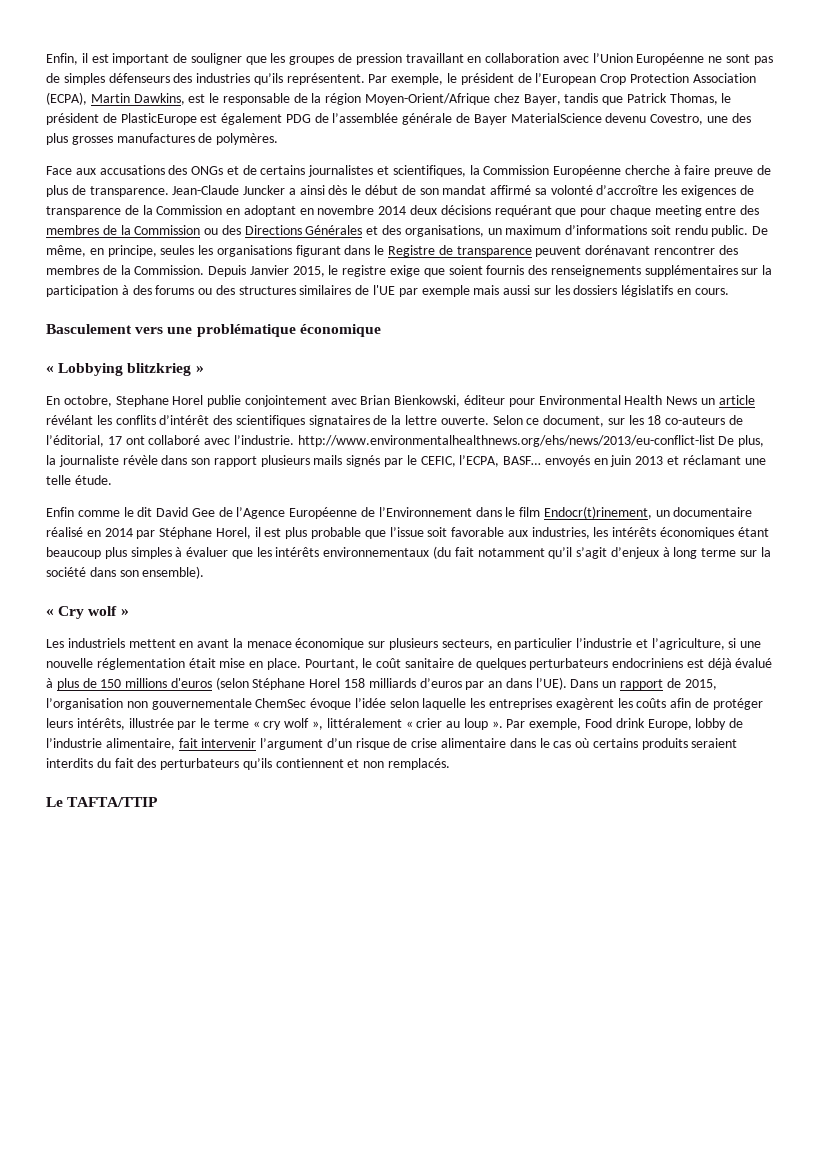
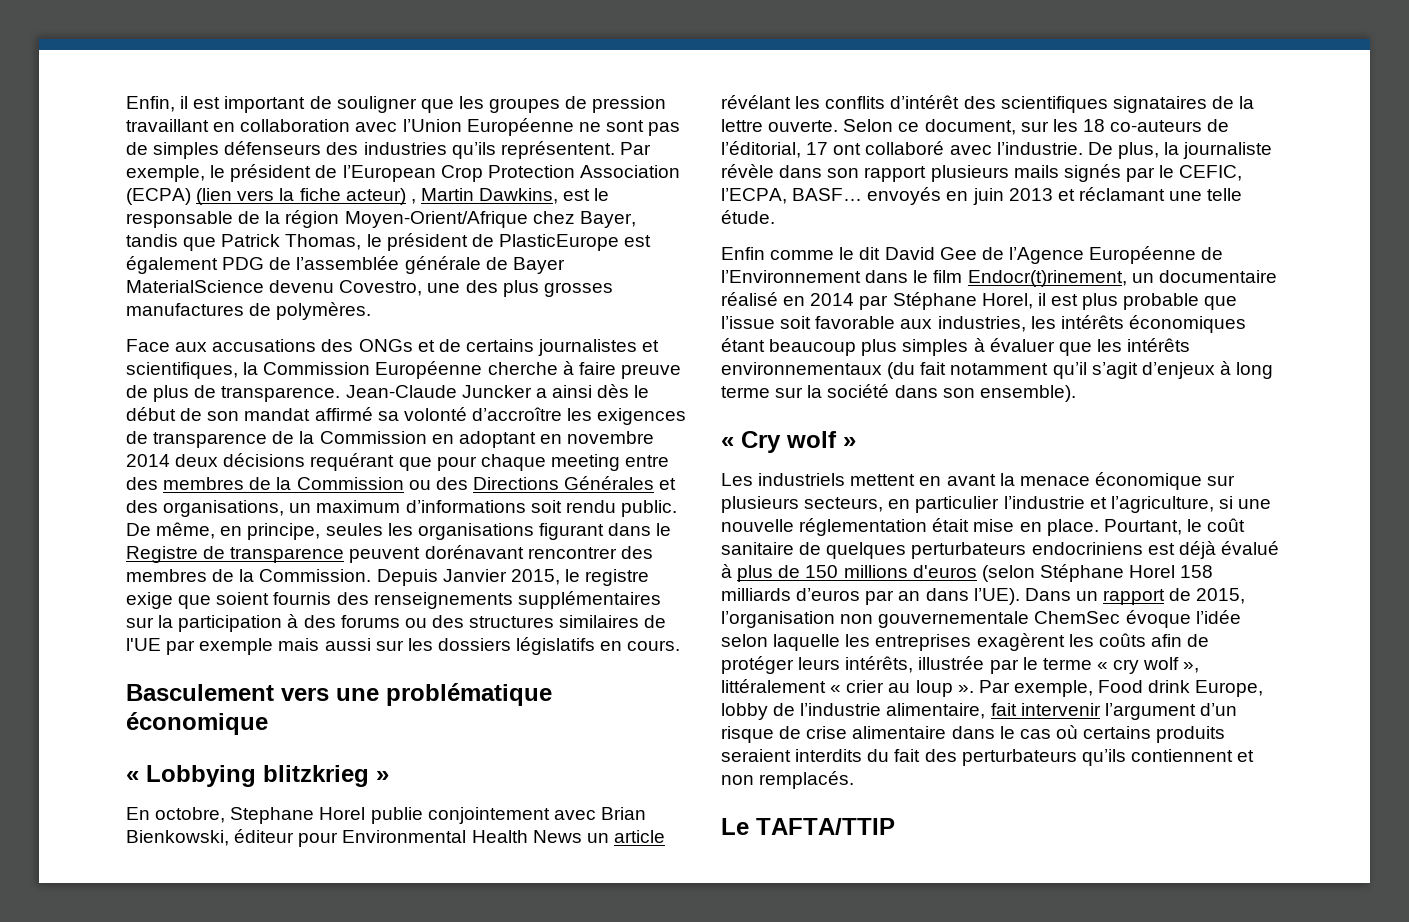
[46,92,87,105] (ECPA), -> [126,188,416,205] (ECPA) (lien vers la fiche acteur) ,
[297,435,715,447] http://www.environmentalhealthnews.org/ehs/news/2013/eu-conflict-list -> (1083, 148) none

